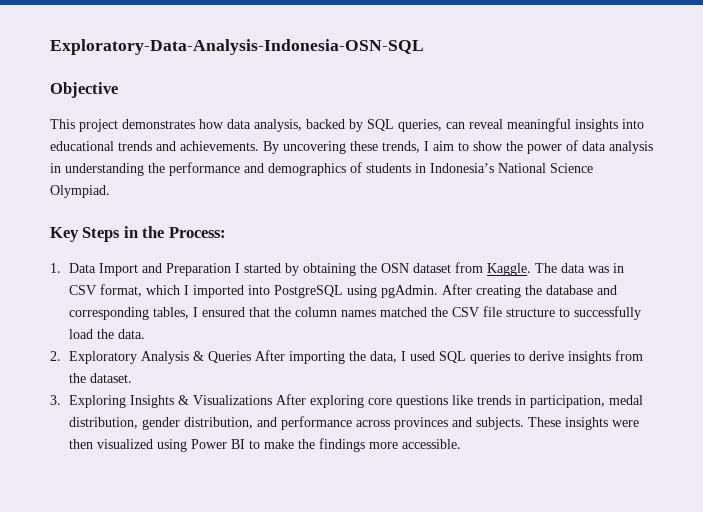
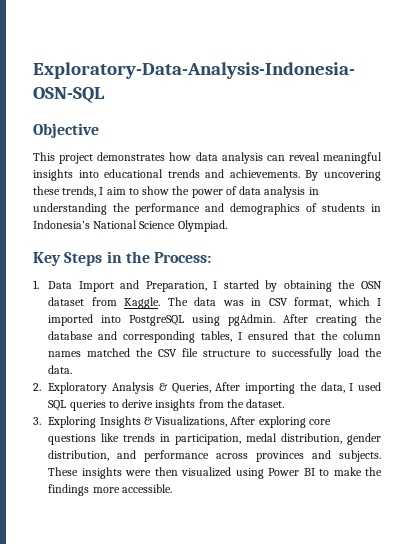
[254,119,442,132] analysis, backed by SQL queries, -> [221,152,263,164] analysis
[166,263,232,276] Preparation -> [145,281,207,292] Preparation,
[208,351,252,363] Queries -> [171,383,211,394] Queries,
[193,395,273,405] Visualizations -> [155,416,228,427] Visualizations,

